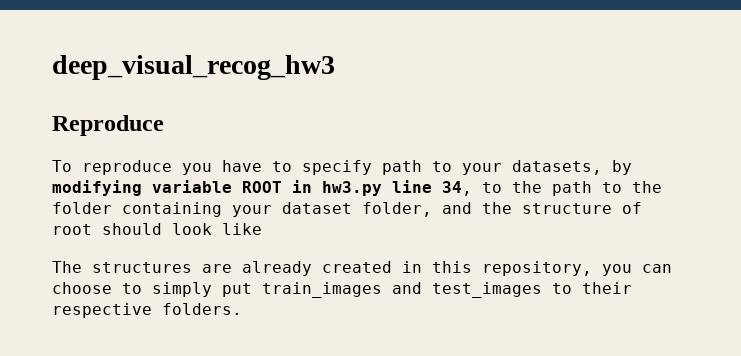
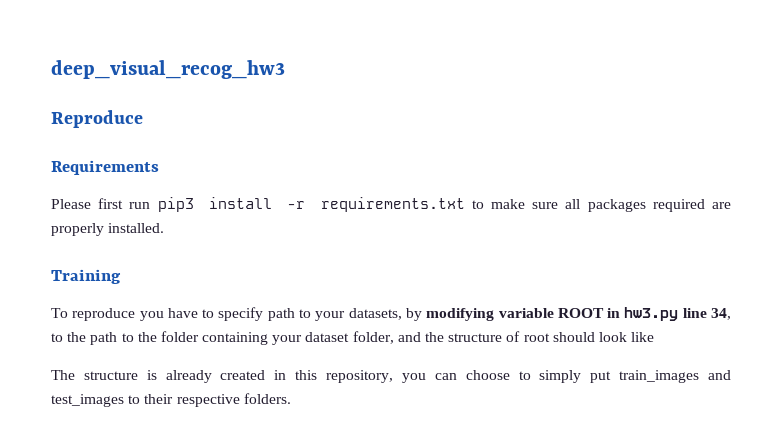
(164, 125) none -> [51,160,159,175] [51,197,731,212] [51,223,165,236] [51,269,121,284] // Requirements // Please first run pip3 install -r requirements.txt to make sure all packages required are properly installed. // Training
[92,262,232,273] structures are -> [83,370,157,380] structure is

